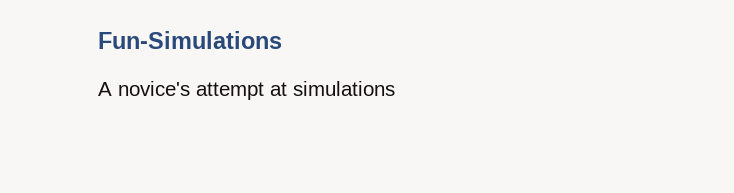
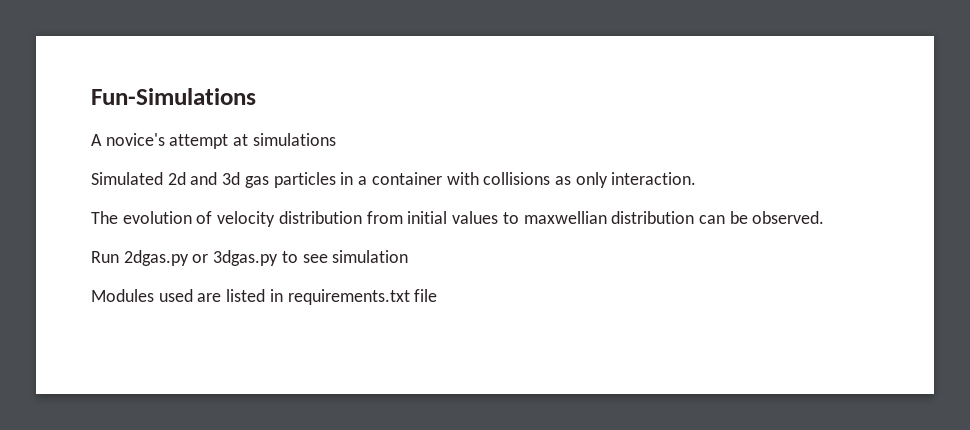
(395, 88) none -> [91,172,697,188] [91,211,825,227] [91,250,409,266] [91,289,438,305] // Simulated 2d and 3d gas particles in a container with collisions as only interaction. // The evolution of velocity distribution from initial values to maxwellian distribution can be observed. // Run 2dgas.py or 3dgas.py to see simulation // Modules used are listed in requirements.txt file

